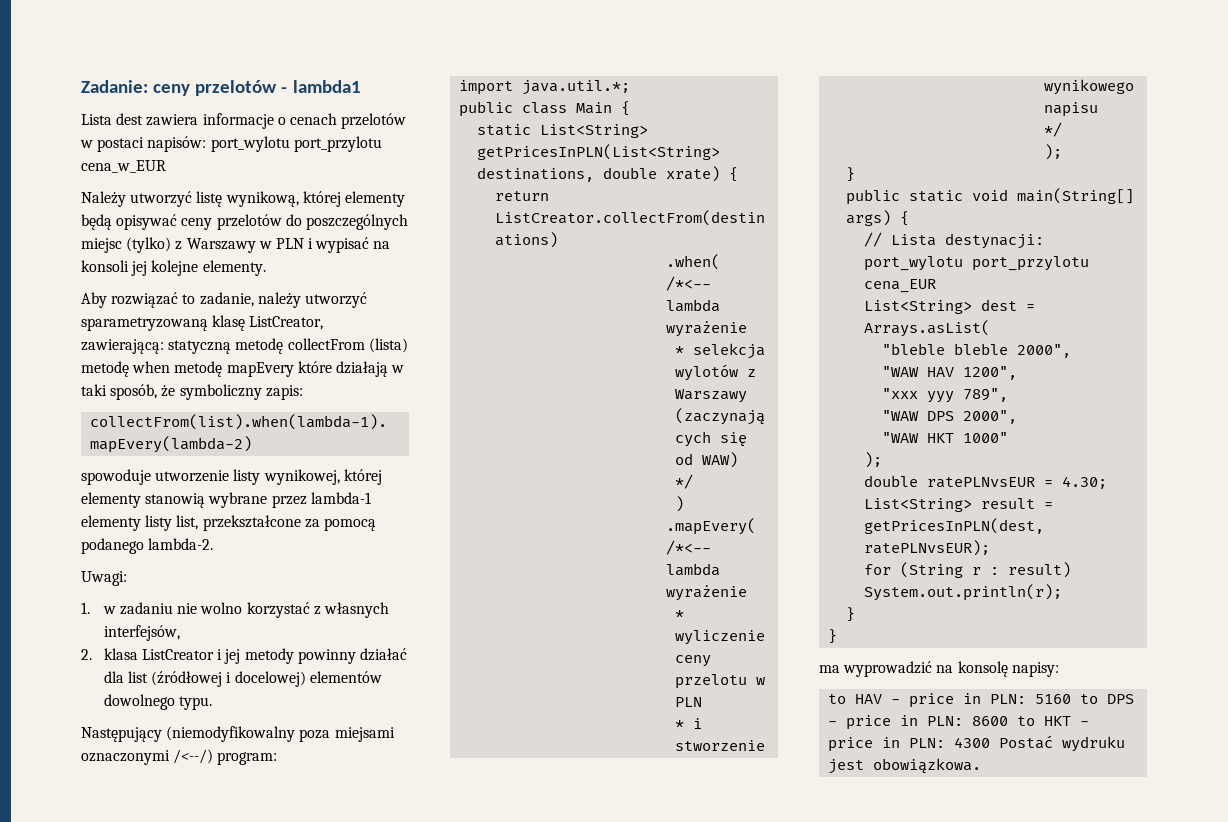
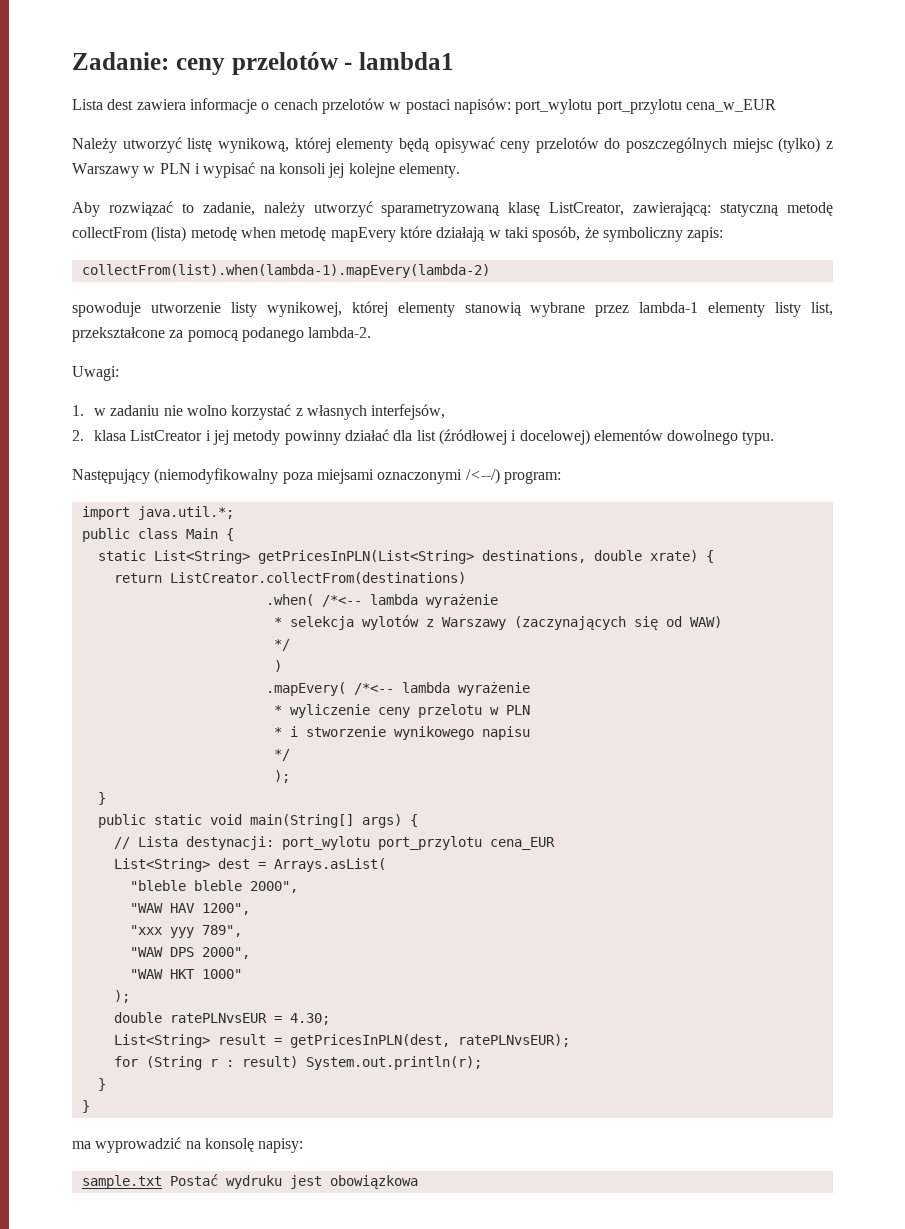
[828,693,1135,708] [828,715,1090,730] [828,737,991,752] to HAV - price in PLN: 5160 to DPS - price in PLN: 8600 to HKT - price in PLN: 4300 -> [81,1175,162,1189] sample.txt
[873,758,982,774] obowiązkowa. -> [329,1175,418,1189] obowiązkowa

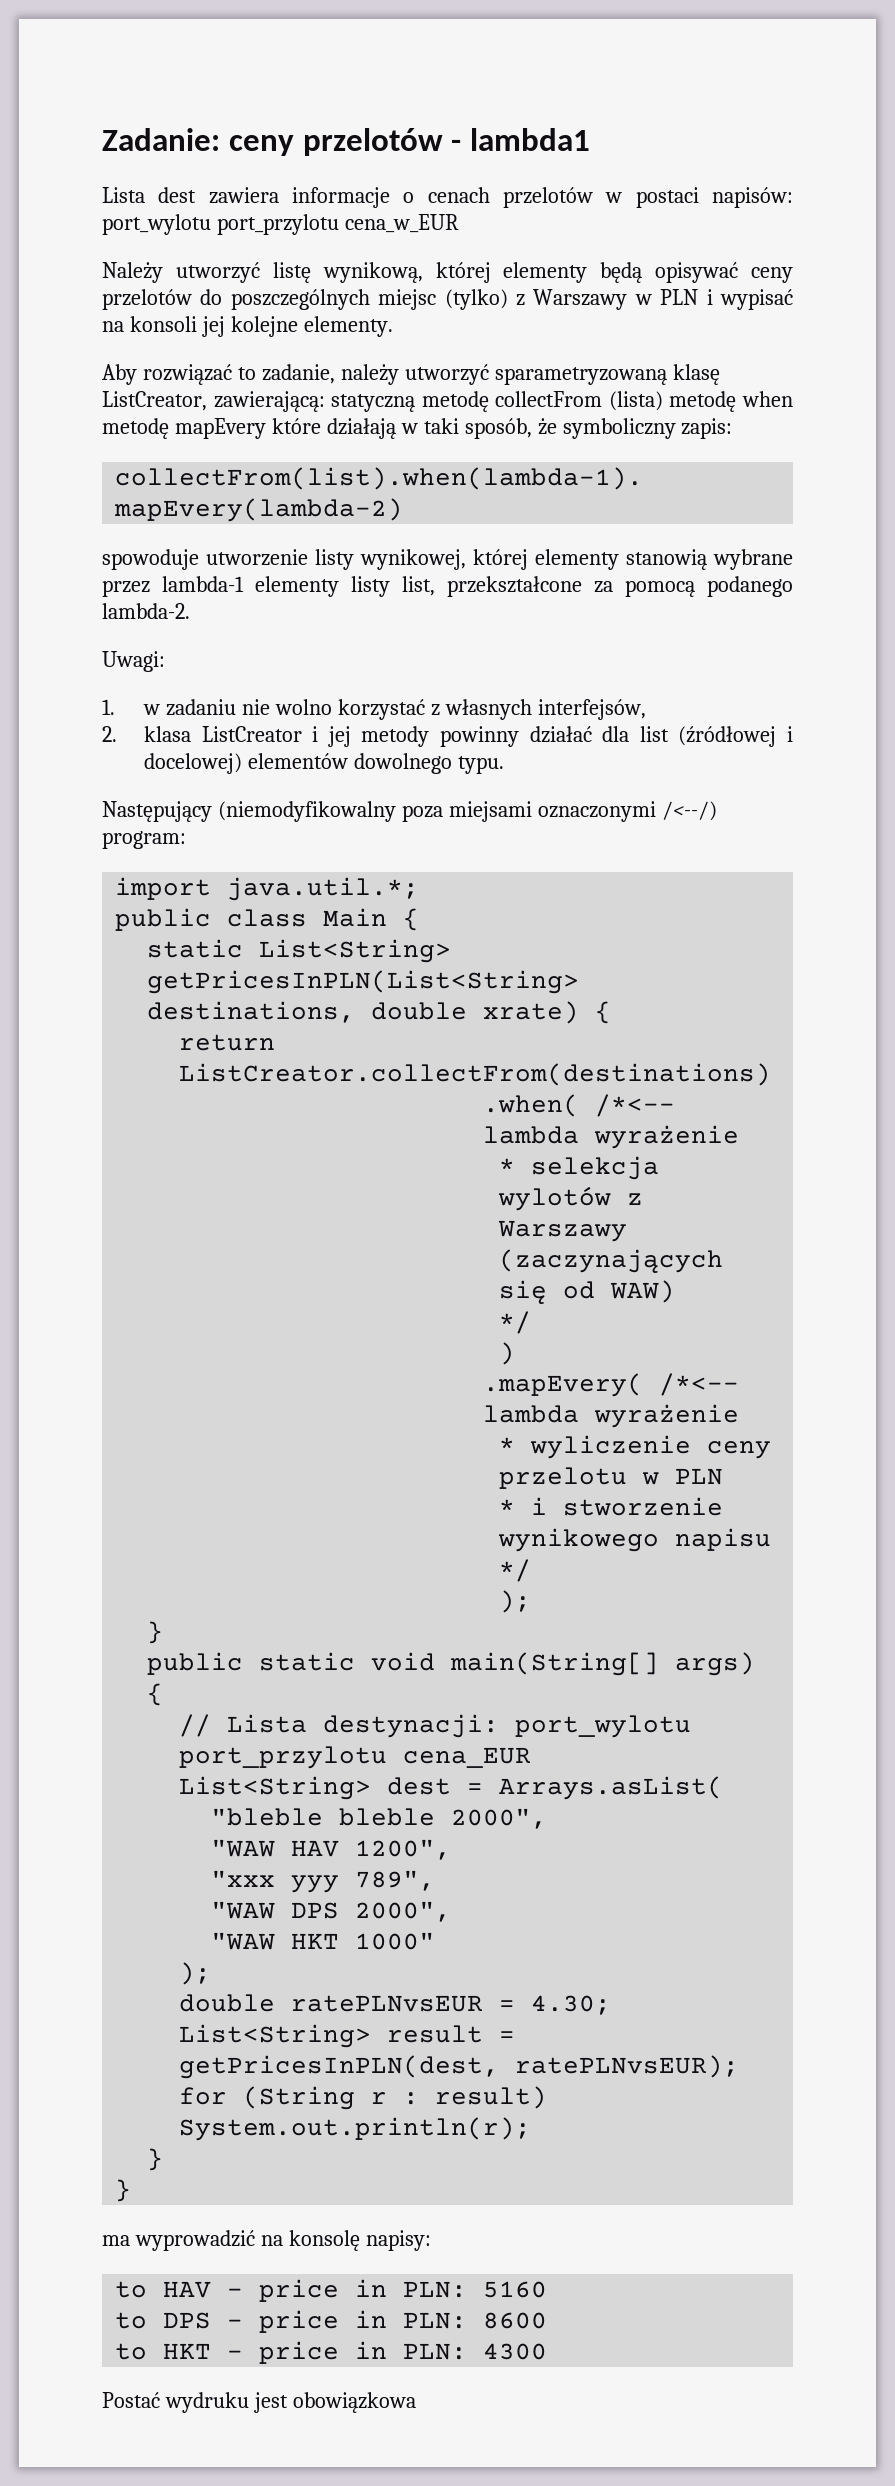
[81,1175,162,1189] sample.txt -> [115,2279,548,2302] [115,2310,548,2333] [115,2341,548,2364] to HAV - price in PLN: 5160 // to DPS - price in PLN: 8600 // to HKT - price in PLN: 4300 //

